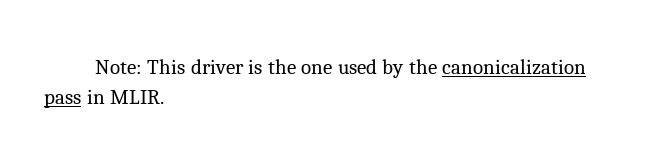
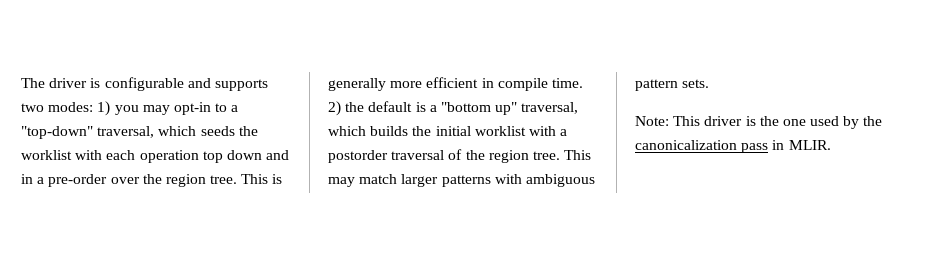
(94, 67) none -> [21,77,268,91] [21,101,239,116] [21,126,258,139] [21,150,290,163] [21,174,283,187] [328,77,583,91] [328,101,579,116] [328,126,568,136] [328,149,592,163] [328,174,595,187] [635,79,710,91] The driver is configurable and supports two modes: 1) you may opt-in to a "top-down" traversal, which seeds the worklist with each operation top down and in a pre-order over the region tree. This is generally more efficient in compile time. 2) the default is a "bottom up" traversal, which builds the initial worklist with a postorder traversal of the region tree. This may match larger patterns with ambiguous pattern sets. //

